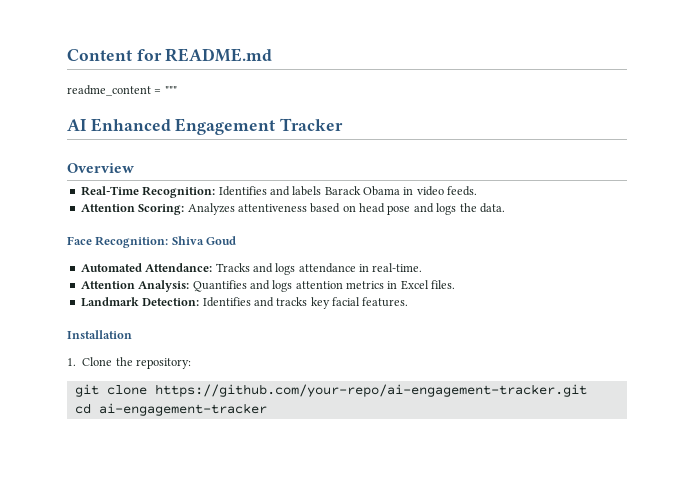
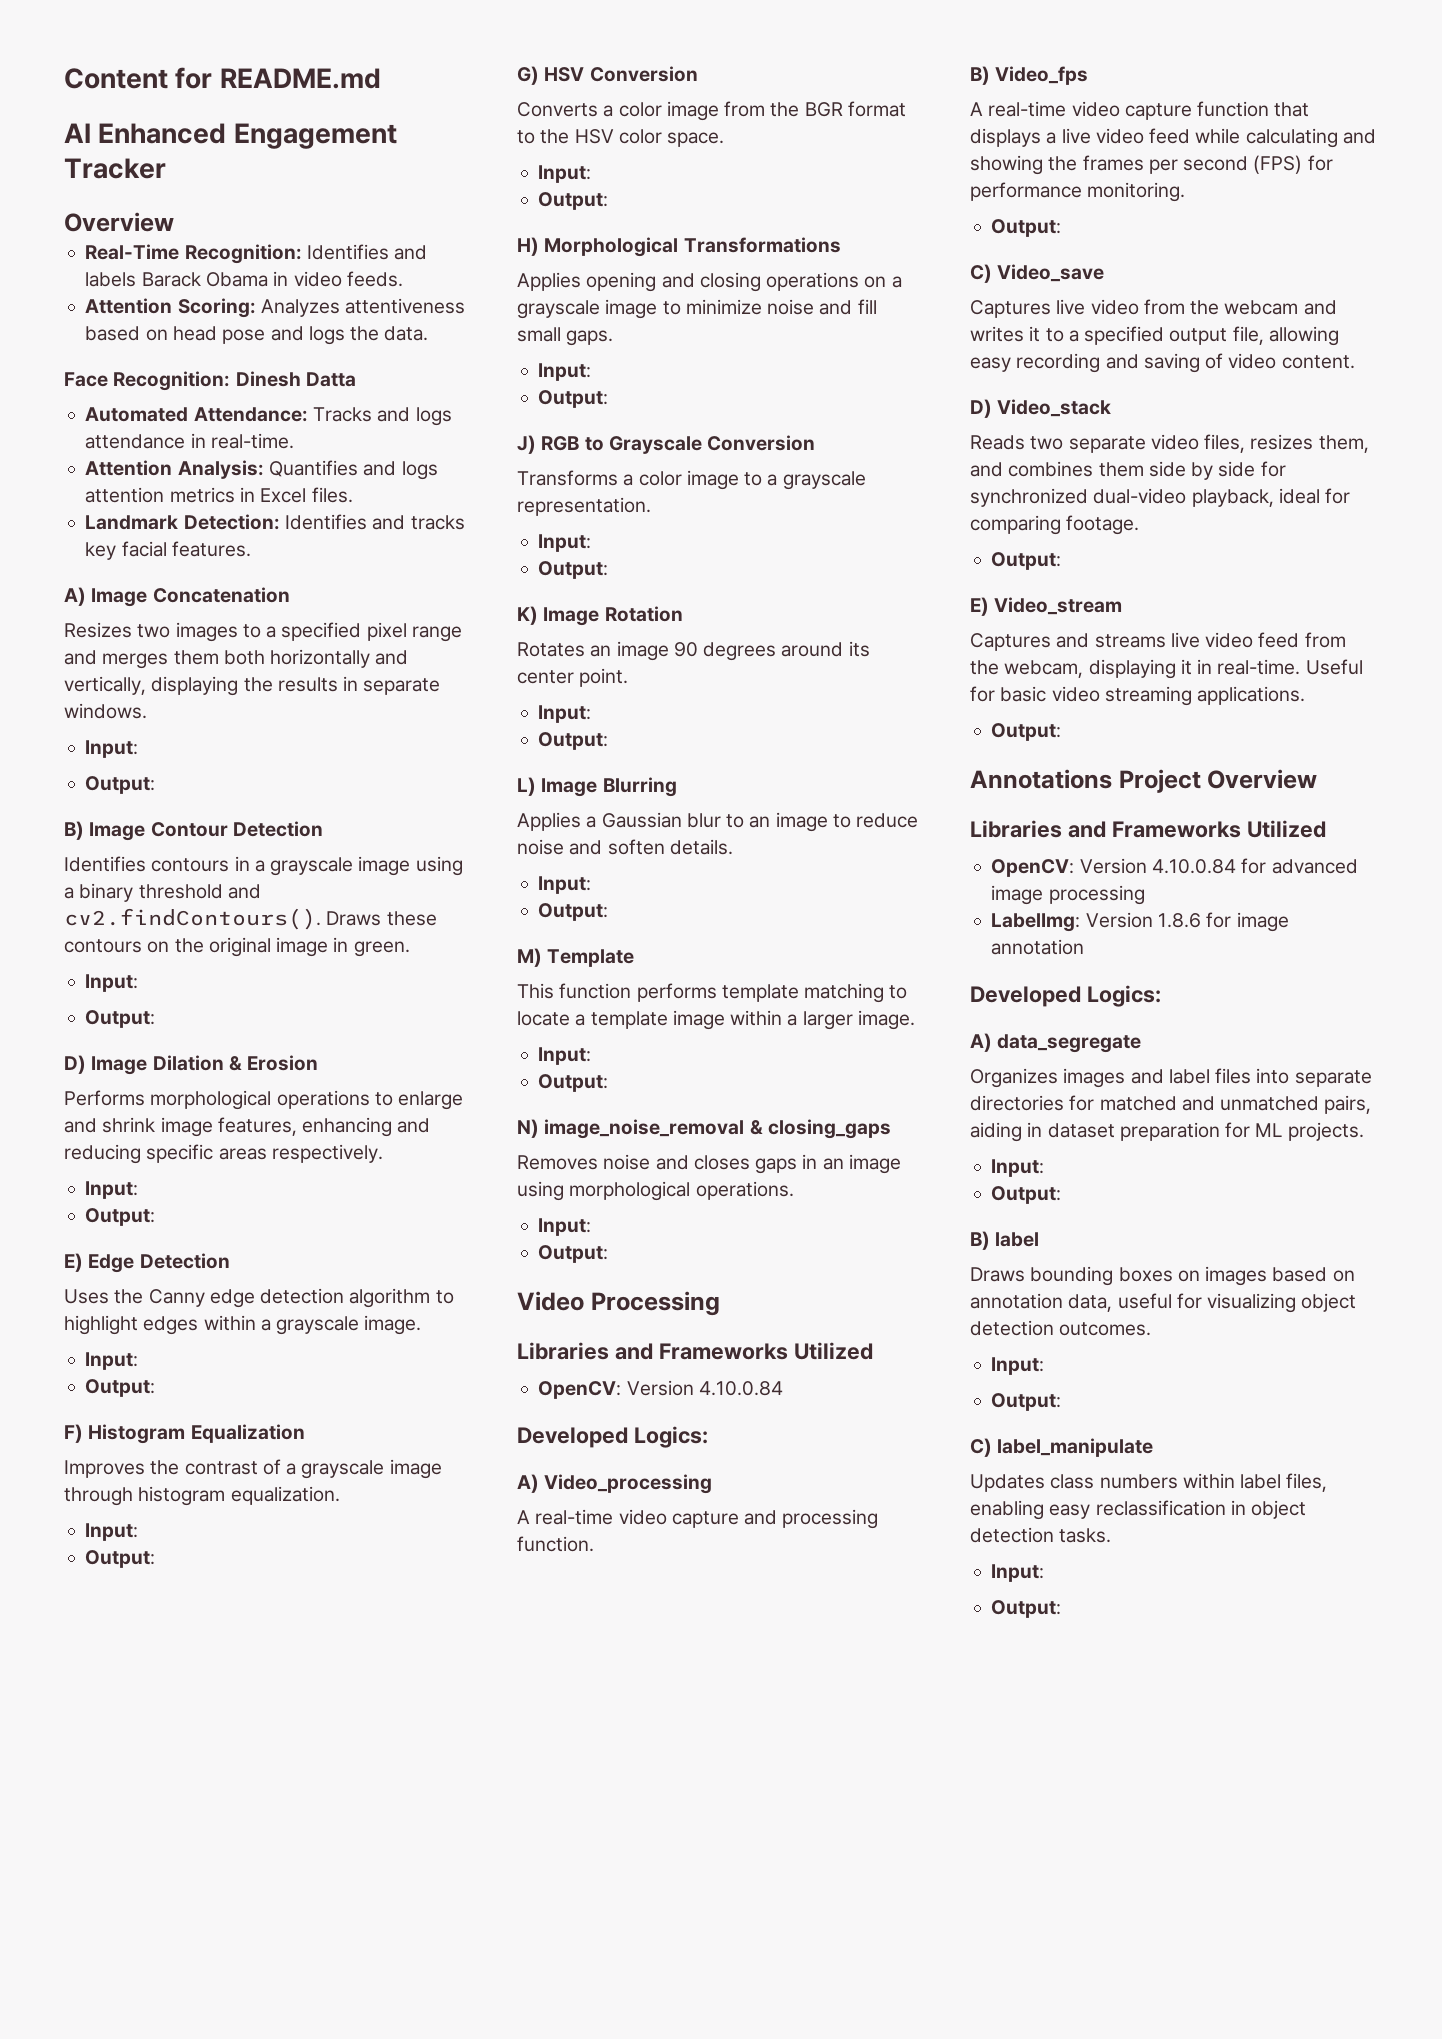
[67,85,177,96] // readme_content = """ -> (381, 78) none
[171,236,237,245] Shiva Goud -> [235,371,356,387] Dinesh Datta
[67,330,132,339] [67,357,191,369] [74,384,587,397] [74,403,267,416] Installation // 1. Clone the repository: // git clone https://github.com/your-repo/ai-engagement-tracker.git // cd ai-engagement-tracker -> [64,587,290,607] [64,622,462,642] [64,649,409,669] [64,676,441,696] [64,703,147,719] [85,740,139,758] [85,776,156,794] [64,821,323,841] [64,856,463,876] [64,883,261,902] [64,908,437,930] [64,937,410,957] [85,974,139,992] [85,1010,156,1028] [64,1055,319,1075] [64,1090,464,1110] [64,1117,431,1137] [64,1144,383,1164] [85,1181,139,1199] [85,1208,156,1226] [64,1253,230,1273] [64,1288,454,1308] [64,1315,422,1335] [85,1352,139,1370] [85,1379,156,1397] [64,1424,305,1444] [64,1459,442,1479] [64,1486,340,1506] [85,1523,139,1541] [85,1550,156,1568] [517,66,698,85] [517,101,906,121] [517,129,725,147] [538,165,592,183] [538,192,609,210] [517,237,841,257] [517,272,902,292] [517,299,877,319] [517,327,614,346] [538,363,592,381] [538,390,609,408] [517,435,816,454] [517,470,866,490] [517,497,651,516] [538,534,592,552] [538,561,609,579] [517,606,683,626] [517,641,870,661] [517,668,629,687] [538,705,592,723] [538,732,609,750] [517,777,677,797] [517,812,919,832] [517,839,733,855] [538,876,592,894] [538,903,609,921] [517,948,635,967] [517,983,908,1003] [517,1010,915,1030] [538,1047,592,1065] [538,1074,609,1092] [517,1119,891,1139] [517,1154,901,1174] [517,1181,794,1201] [538,1218,592,1236] [538,1245,609,1263] [517,1291,720,1316] [517,1342,873,1360] [538,1380,783,1399] [517,1426,708,1448] [517,1474,713,1494] [517,1509,879,1529] [517,1536,594,1552] [970,66,1089,85] [970,101,1310,120] [970,128,1376,148] [970,155,1333,175] [970,182,1186,202] [991,219,1062,237] [970,264,1105,283] [970,299,1337,318] [970,326,1339,346] [970,353,1355,373] [970,399,1112,418] [970,434,1369,453] [970,461,1286,480] [970,488,1351,507] [970,515,1140,535] [991,552,1062,570] [970,597,1123,616] [970,632,1346,651] [970,659,1363,679] [970,686,1306,706] [991,723,1062,741] [970,769,1318,793] [970,820,1326,838] [991,858,1358,877] [991,885,1145,905] [991,912,1289,932] [991,939,1085,955] [970,985,1161,1007] [970,1033,1142,1053] [970,1068,1372,1088] [970,1095,1372,1114] [970,1122,1364,1142] [991,1159,1045,1177] [991,1186,1062,1204] [970,1231,1040,1250] [970,1266,1355,1286] [970,1293,1357,1313] [970,1320,1152,1336] [991,1357,1045,1375] [991,1393,1062,1411] [970,1438,1154,1457] [970,1473,1328,1492] [970,1500,1307,1520] [970,1527,1112,1543] [991,1564,1045,1582] [991,1600,1062,1618] A) Image Concatenation // Resizes two images to a specified pixel range and merges them both horizontally and vertically, displaying the results in separate windows. // Input: // Output: // B) Image Contour Detection // Identifies contours in a grayscale image using a binary threshold and cv2.findContours(). Draws these contours on the original image in green. // Input: // Output: // D) Image Dilation & Erosion // Performs morphological operations to enlarge and shrink image features, enhancing and reducing specific areas respectively. // Input: // Output: // E) Edge Detection // Uses the Canny edge detection algorithm to highlight edges within a grayscale image. // Input: // Output: // F) Histogram Equalization // Improves the contrast of a grayscale image through histogram equalization. // Input: // Output: // G) HSV Conversion // Converts a color image from the BGR format to the HSV color space. // Input: // Output: // H) Morphological Transformations // Applies opening and closing operations on a grayscale image to minimize noise and fill small gaps. // Input: // Output: // J) RGB to Grayscale Conversion // Transforms a color image to a grayscale representation. // Input: // Output: // K) Image Rotation // Rotates an image 90 degrees around its center point. // Input: // Output: // L) Image Blurring // Applies a Gaussian blur to an image to reduce noise and soften details. // Input: // Output: // M) Template // This function performs template matching to locate a template image within a larger image. // Input: // Output: // N) image_noise_removal & closing_gaps // Removes noise and closes gaps in an image using morphological operations. // Input: // Output: // Video Processing // Libraries and Frameworks Utilized // OpenCV: Version 4.10.0.84 // Developed Logics: // A) Video_processing // A real-time video capture and processing function. // B) Video_fps // A real-time video capture function that displays a live video feed while calculating and showing the frames per second (FPS) for performance monitoring. // Output: // C) Video_save // Captures live video from the webcam and writes it to a specified output file, allowing easy recording and saving of video content. // D) Video_stack // Reads two separate video files, resizes them, and combines them side by side for synchronized dual-video playback, ideal for comparing footage. // Output: // E) Video_stream // Captures and streams live video feed from the webcam, displaying it in real-time. Useful for basic video streaming applications. // Output: // Annotations Project Overview // Libraries and Frameworks Utilized // OpenCV: Version 4.10.0.84 for advanced image processing // LabelImg: Version 1.8.6 for image annotation // Developed Logics: // A) data_segregate // Organizes images and label files into separate directories for matched and unmatched pairs, aiding in dataset preparation for ML projects. // Input: // Output: // B) label // Draws bounding boxes on images based on annotation data, useful for visualizing object detection outcomes. // Input: // Output: // C) label_manipulate // Updates class numbers within label files, enabling easy reclassification in object detection tasks. // Input: // Output:

